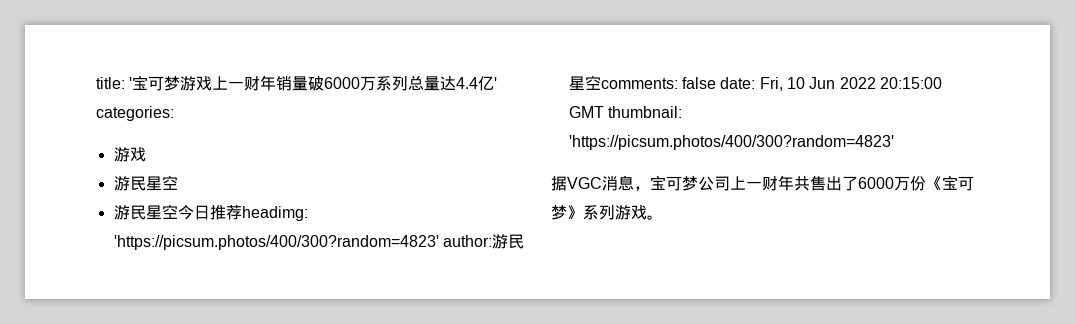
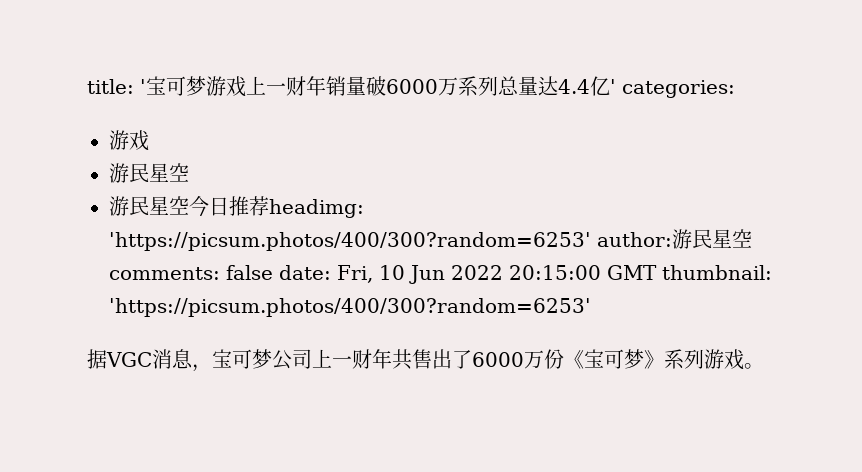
[113,235,439,250] 'https://picsum.photos/400/300?random=4823' -> [109,232,591,251] 'https://picsum.photos/400/300?random=6253'
[568,135,894,150] 'https://picsum.photos/400/300?random=4823' -> [109,298,591,317] 'https://picsum.photos/400/300?random=6253'

